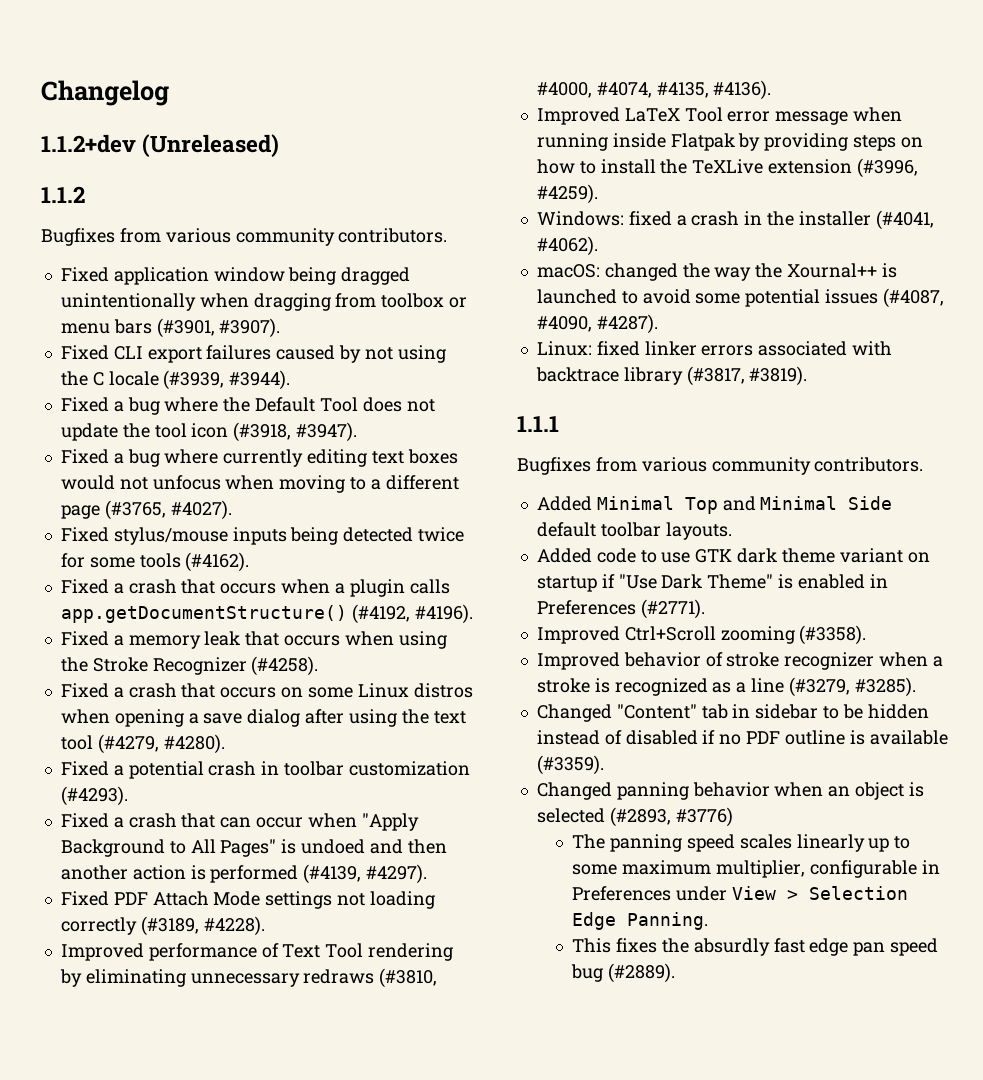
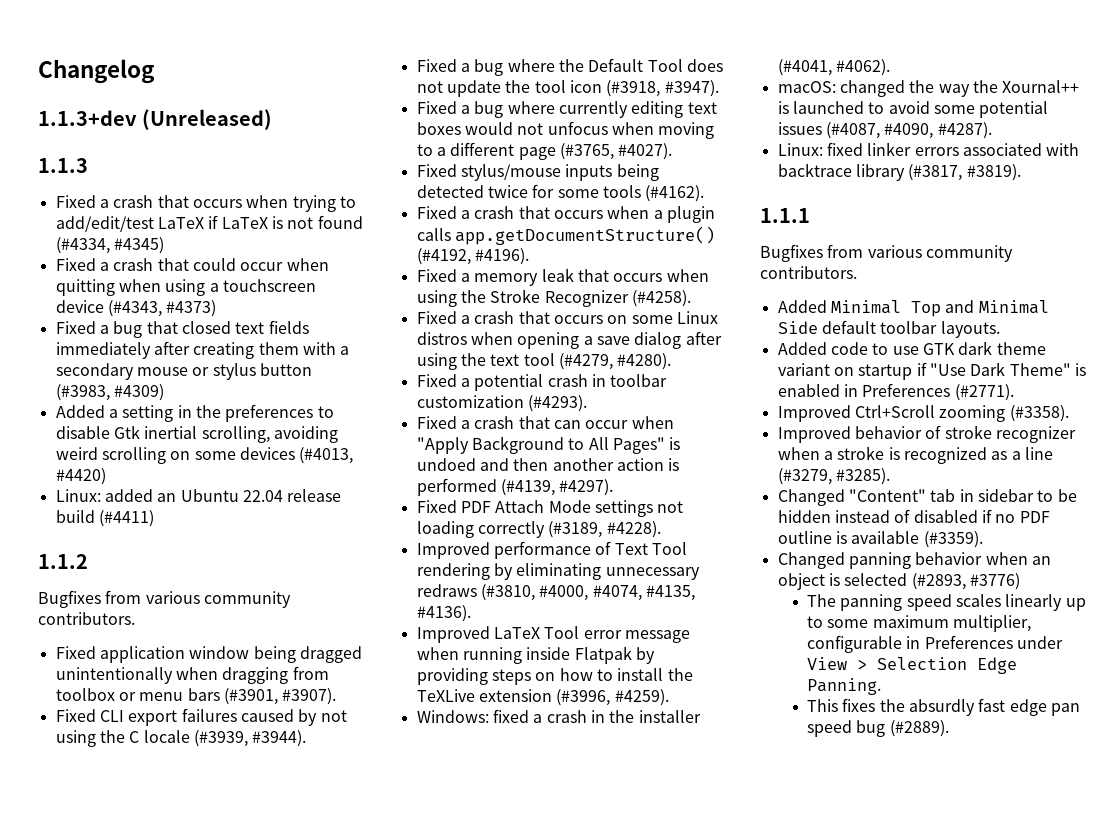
[41,134,136,153] 1.1.2+dev -> [38,110,137,126] 1.1.3+dev
(280, 145) none -> [38,158,88,173] [55,195,356,212] [55,215,363,232] [55,237,164,254] [55,258,329,271] [55,279,316,296] [55,300,217,317] [55,320,309,338] [55,341,350,359] [55,363,312,380] [55,384,164,401] [55,404,334,422] [55,425,338,443] [55,447,354,464] [55,468,106,485] [55,489,342,502] [55,510,154,527] // 1.1.3 // Fixed a crash that occurs when trying to add/edit/test LaTeX if LaTeX is not found (#4334, #4345) // Fixed a crash that could occur when quitting when using a touchscreen device (#4343, #4373) // Fixed a bug that closed text fields immediately after creating them with a secondary mouse or stylus button (#3983, #4309) // Added a setting in the preferences to disable Gtk inertial scrolling, avoiding weird scrolling on some devices (#4013, #4420) // Linux: added an Ubuntu 22.04 release build (#4411)

